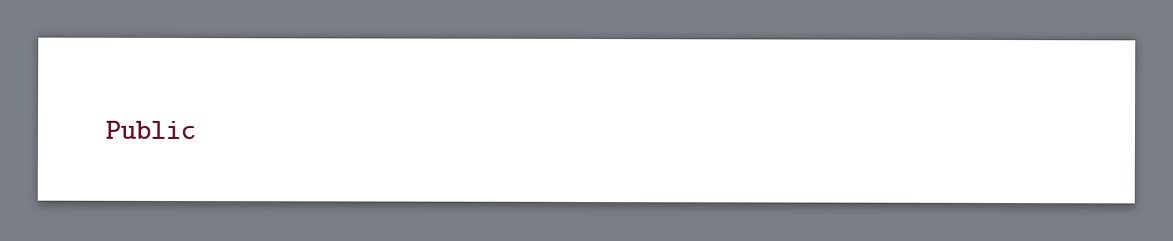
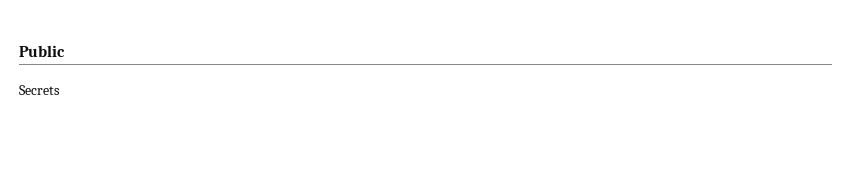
(196, 130) none -> [19,85,60,95] // Secrets

